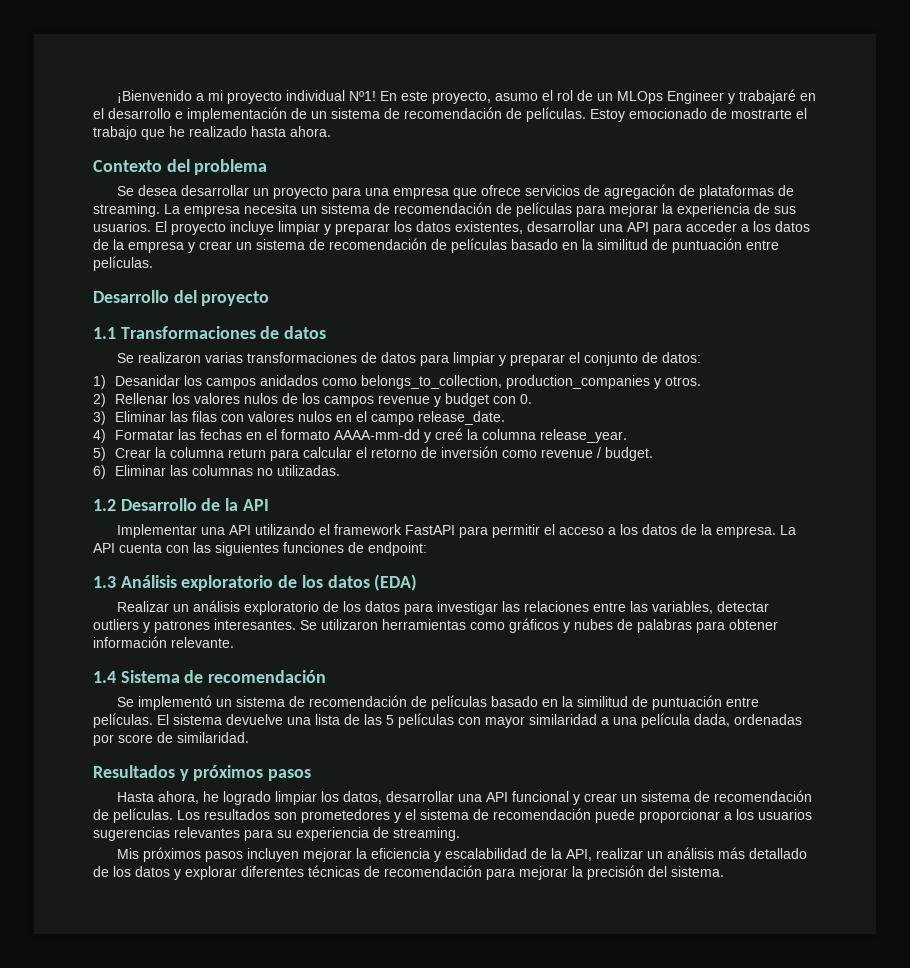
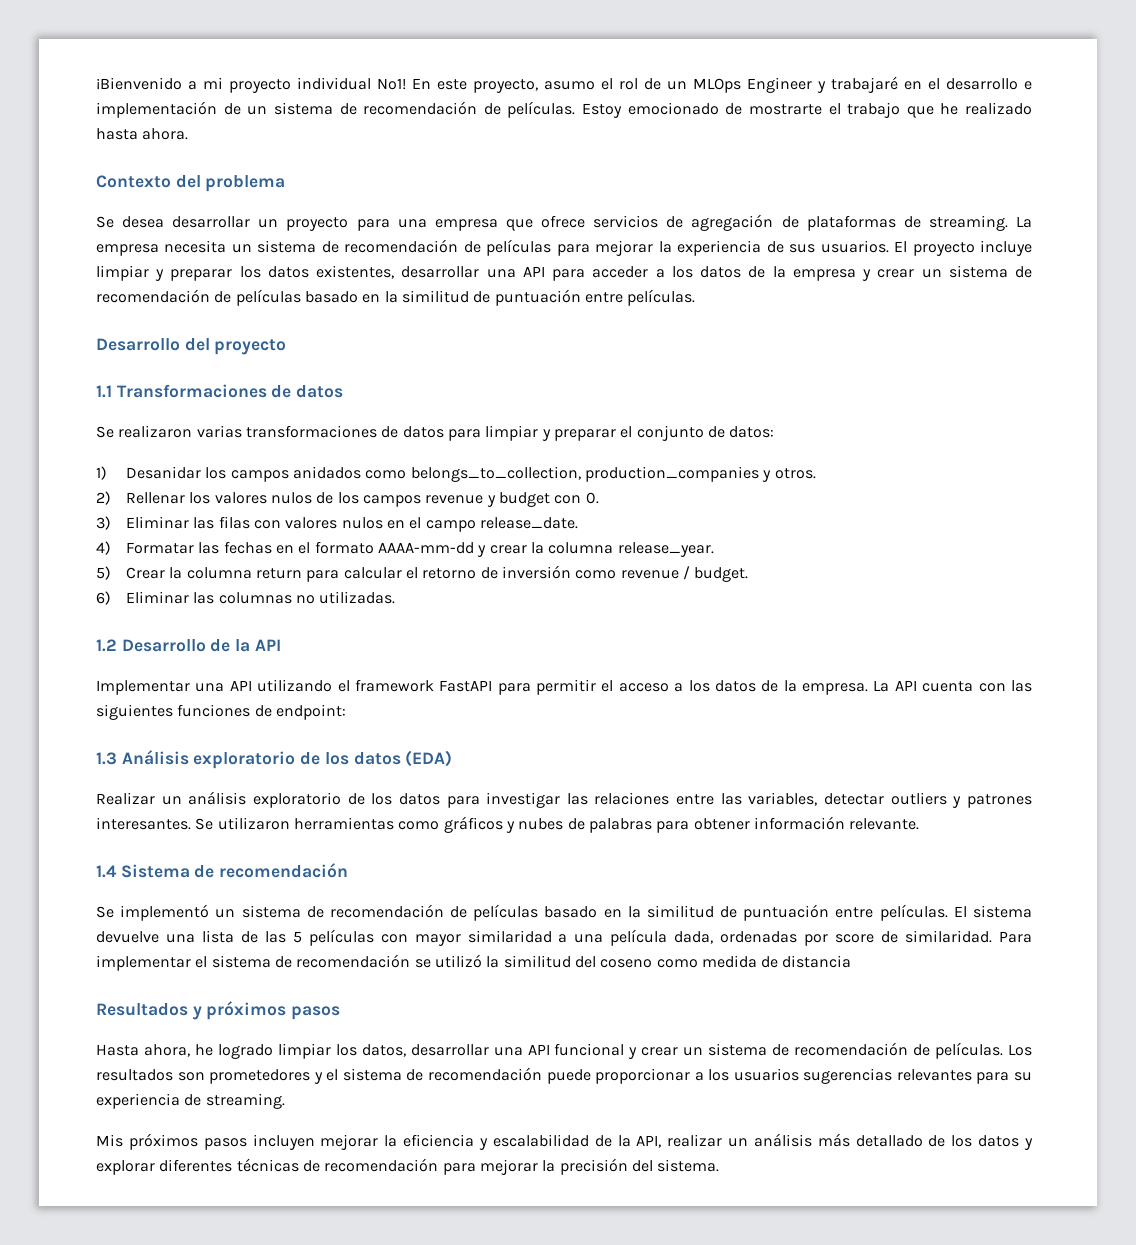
[435,428,464,440] creé -> [489,545,527,554] crear
(249, 737) none -> [998,931,1032,943] [96,954,852,971] Para implementar el sistema de recomendación se utilizó la similitud del coseno como medida de distancia

